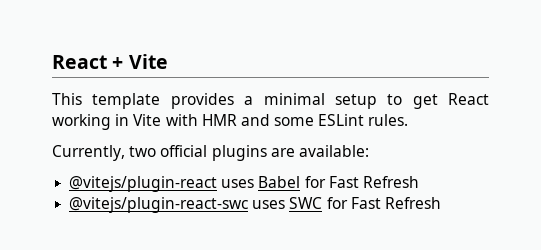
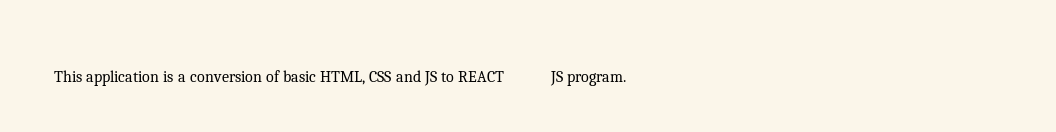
[52,54,168,69] [52,93,489,109] [52,114,409,130] [52,145,369,161] [69,176,419,192] [69,197,441,213] React + Vite // This template provides a minimal setup to get React working in Vite with HMR and some ESLint rules. // Currently, two official plugins are available: // @vitejs/plugin-react uses Babel for Fast Refresh // @vitejs/plugin-react-swc uses SWC for Fast Refresh -> [54,70,627,86] This application is a conversion of basic HTML, CSS and JS to REACT JS program.

